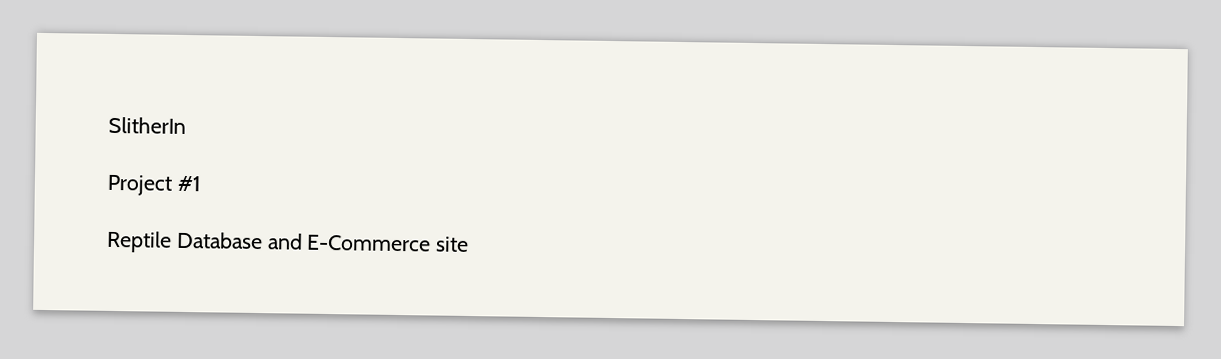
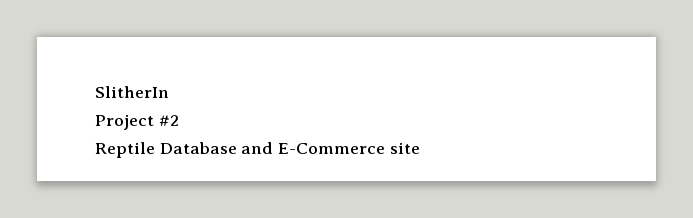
[176,175,202,192] #1 -> [158,115,179,126] #2

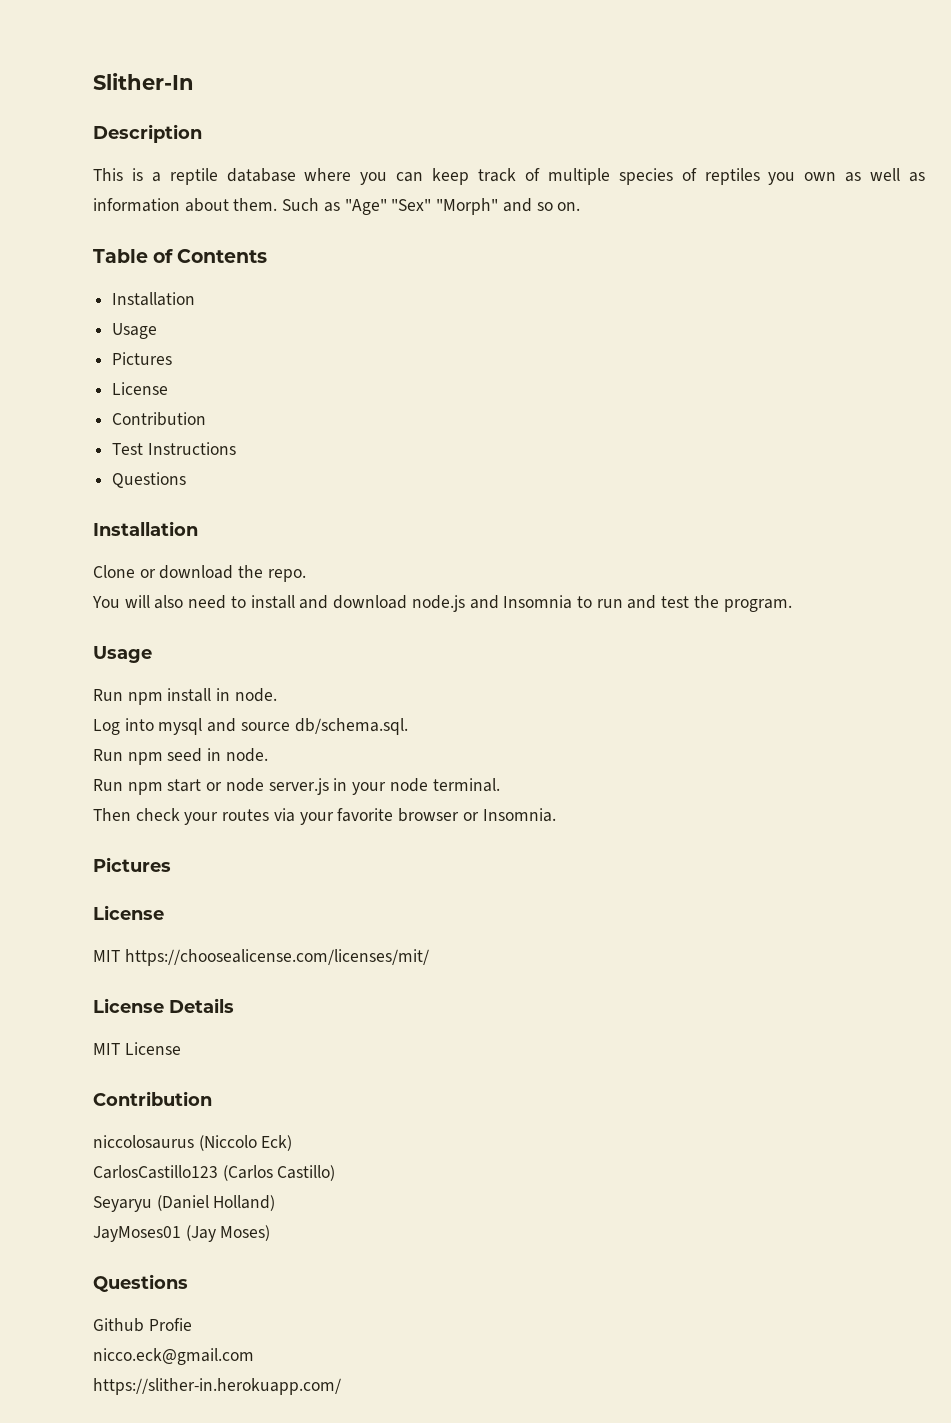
[95,86,169,98] [95,114,179,130] [95,142,420,158] SlitherIn // Project #2 // Reptile Database and E-Commerce site -> [93,73,194,90] [93,124,202,143] [93,168,926,185] [93,198,581,215] [93,249,268,263] [112,292,196,306] [112,323,158,339] [112,352,173,365] [112,382,169,395] [112,412,207,426] [112,442,236,455] [112,472,187,488] [93,521,198,536] [93,565,306,582] [92,595,792,612] [93,646,152,663] [93,688,277,705] [93,718,408,735] [93,748,268,765] [93,778,500,795] [93,808,556,825] [93,857,171,872] [93,905,164,920] [93,949,429,966] [93,998,234,1013] [93,1042,181,1055] [93,1091,212,1106] [93,1135,293,1151] [93,1165,336,1181] [93,1195,276,1212] [93,1225,271,1242] [93,1274,188,1292] [93,1318,192,1332] [93,1348,254,1365] [93,1378,341,1395] Slither-In // Description // This is a reptile database where you can keep track of multiple species of reptiles you own as well as information about them. Such as "Age" "Sex" "Morph" and so on. // Table of Contents // Installation // Usage // Pictures // License // Contribution // Test Instructions // Questions // Installation // Clone or download the repo. // You will also need to install and download node.js and Insomnia to run and test the program. // Usage // Run npm install in node. // Log into mysql and source db/schema.sql. // Run npm seed in node. // Run npm start or node server.js in your node terminal. // Then check your routes via your favorite browser or Insomnia. // Pictures // License // MIT https://choosealicense.com/licenses/mit/ // License Details // MIT License // Contribution // niccolosaurus (Niccolo Eck) // CarlosCastillo123 (Carlos Castillo) // Seyaryu (Daniel Holland) // JayMoses01 (Jay Moses) // Questions // Github Profie // nicco.eck@gmail.com // https://slither-in.herokuapp.com/

